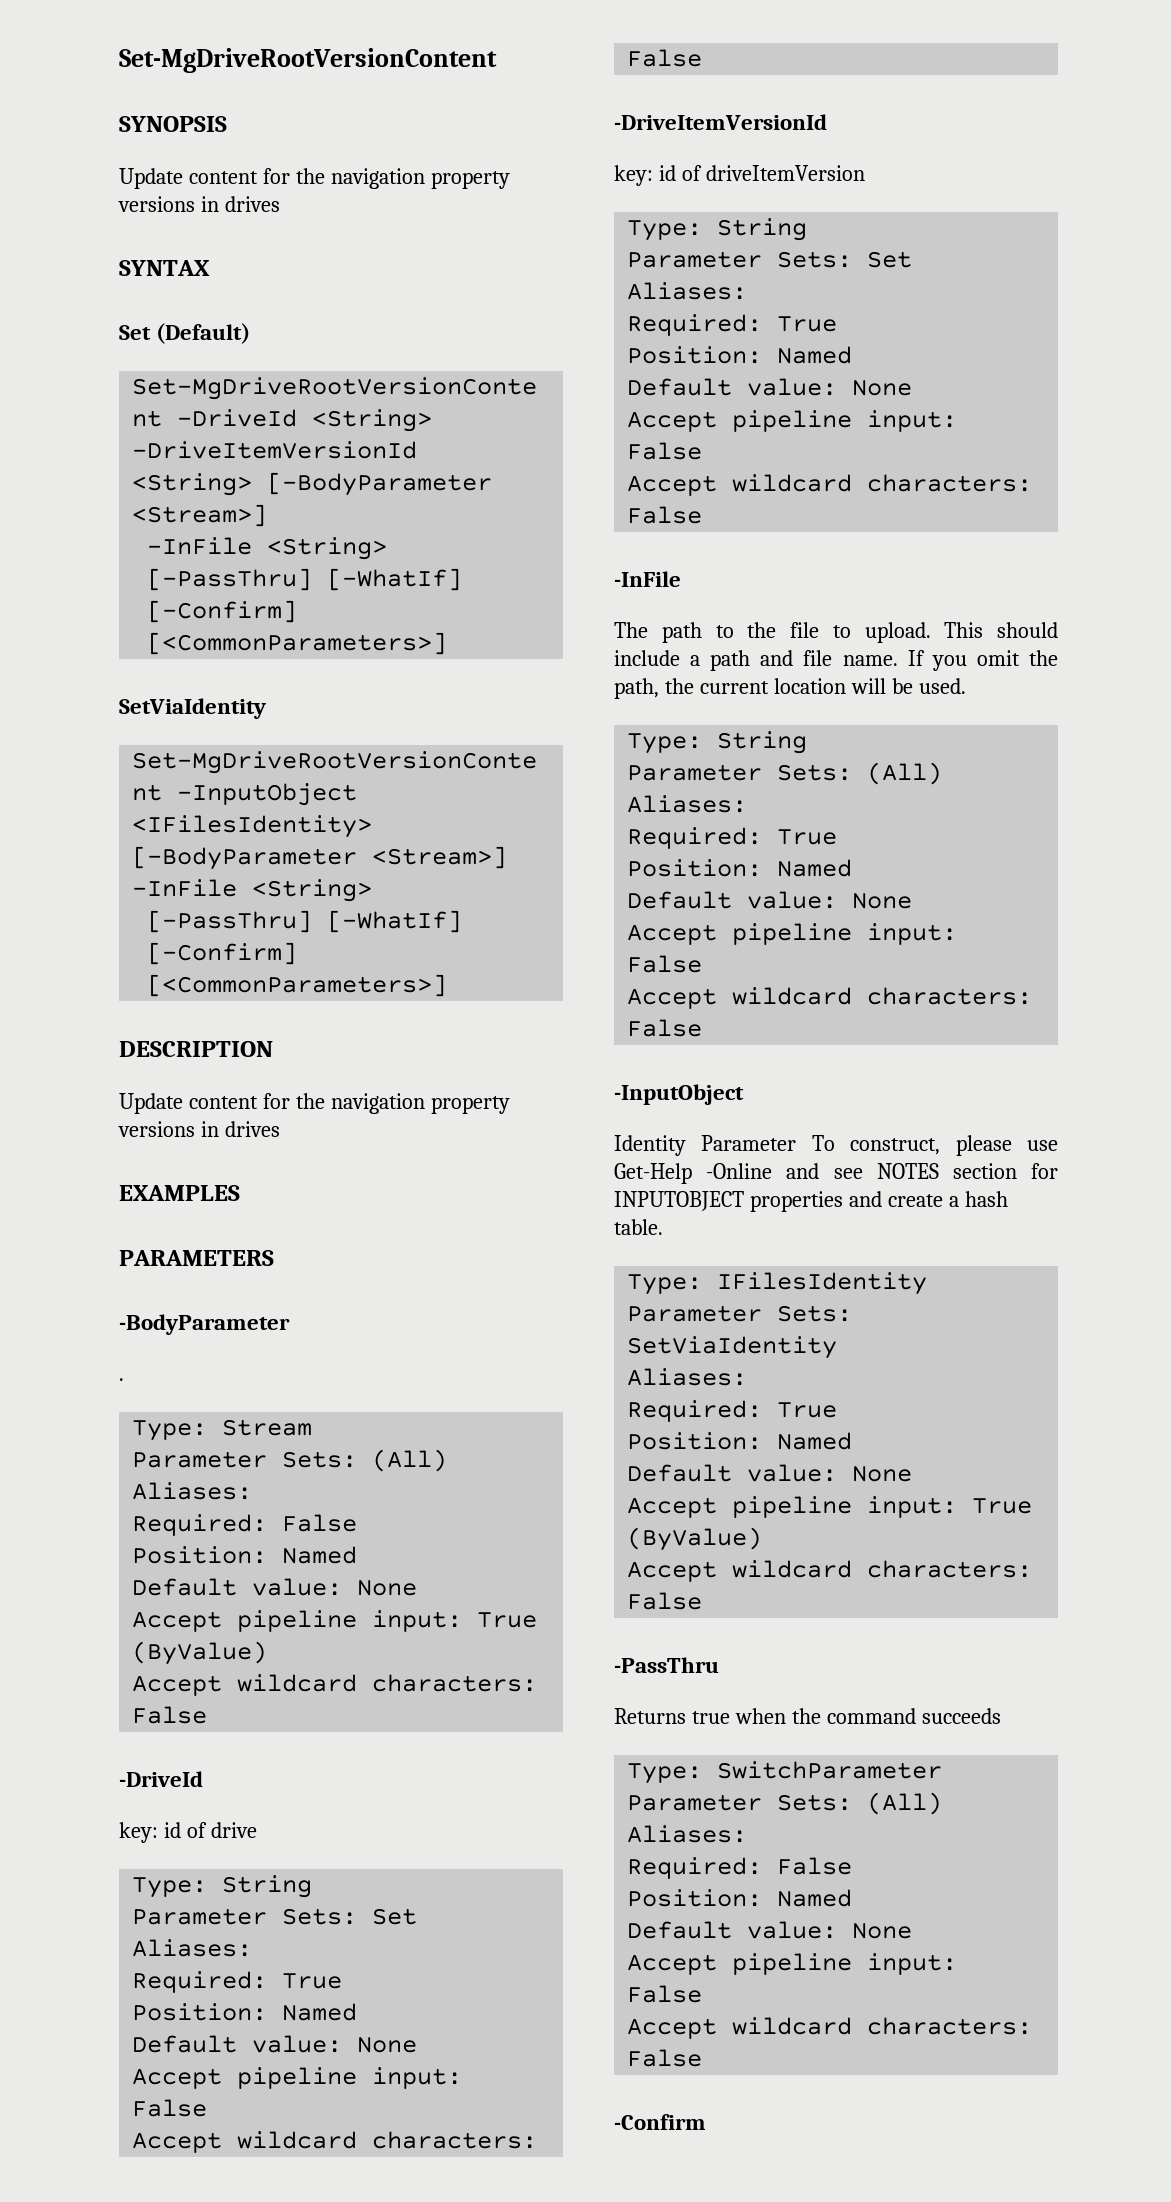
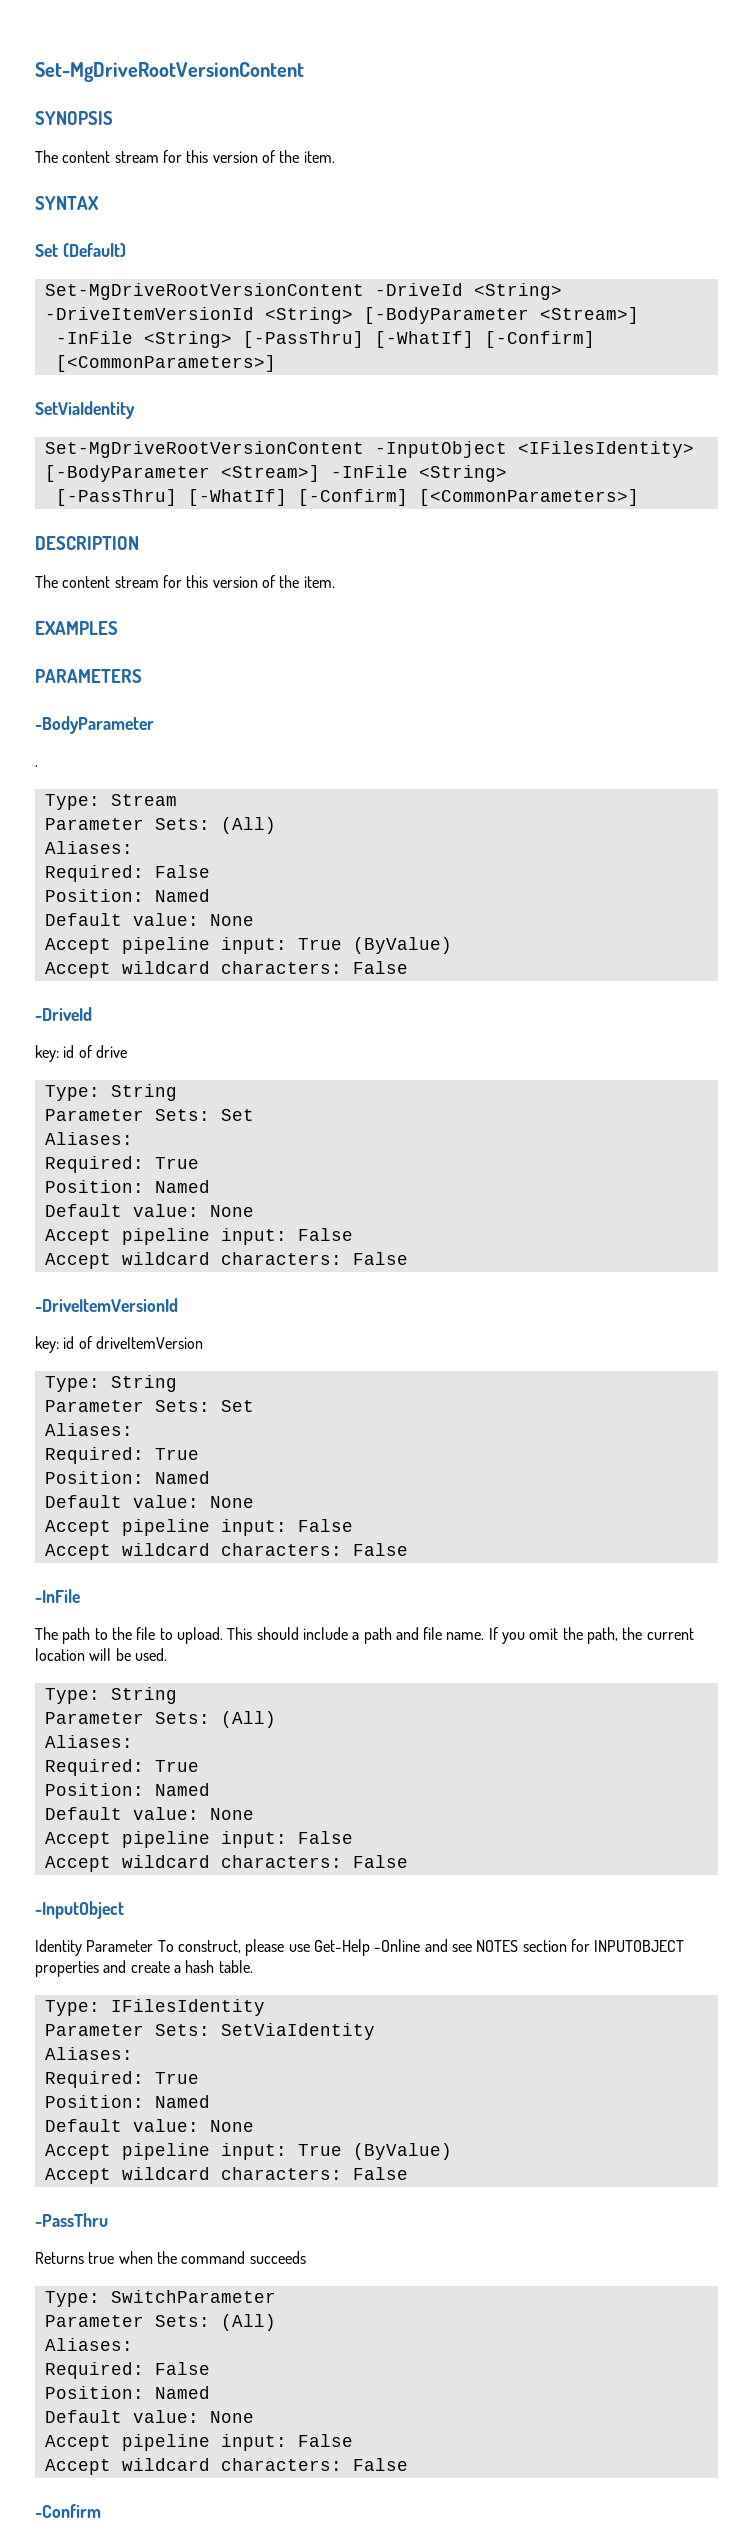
[119,168,510,189] [118,196,280,212] Update content for the navigation property versions in drives -> [35,150,335,163] The content stream for this version of the item.
[119,1093,510,1114] [118,1121,280,1137] Update content for the navigation property versions in drives -> [35,575,335,588] The content stream for this version of the item.

